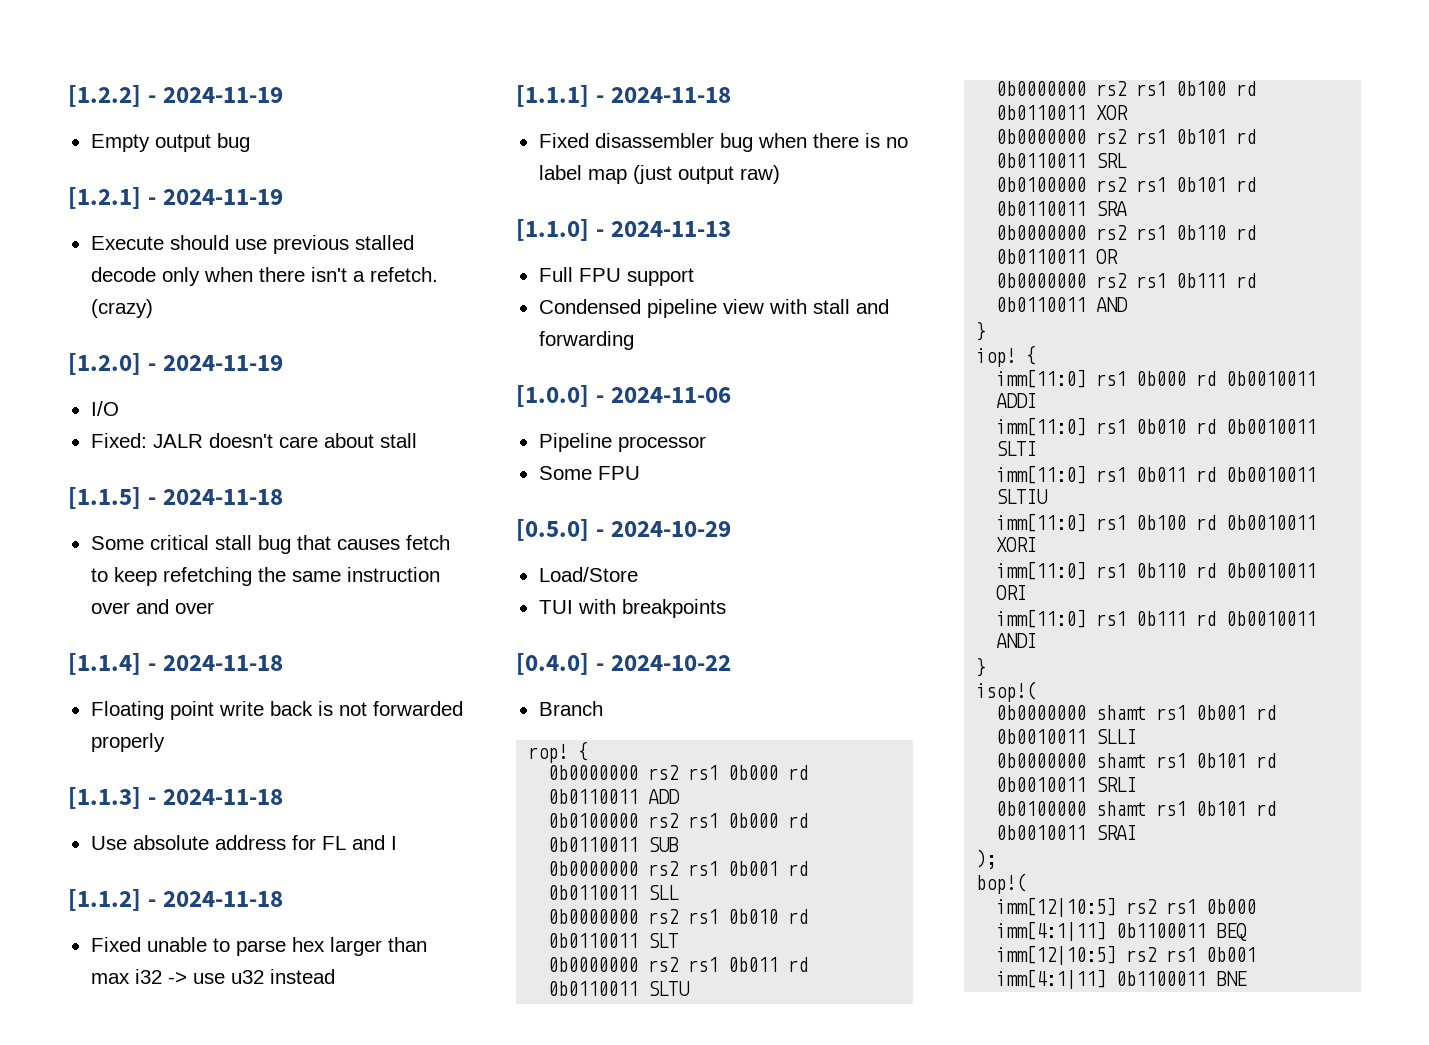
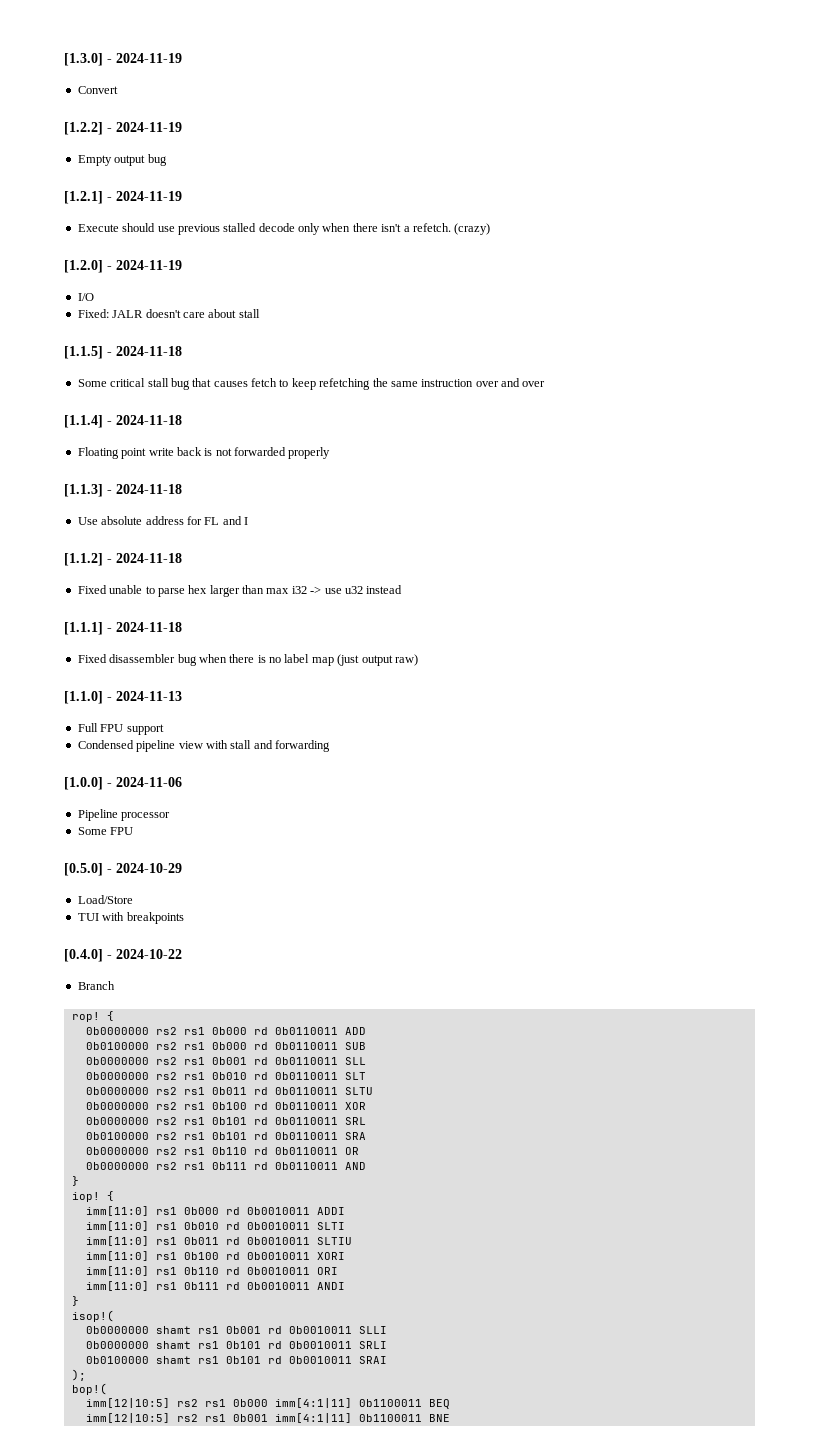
(68, 96) none -> [64,53,182,66] [77,86,118,94] [1.3.0] - 2024-11-19 // Convert //

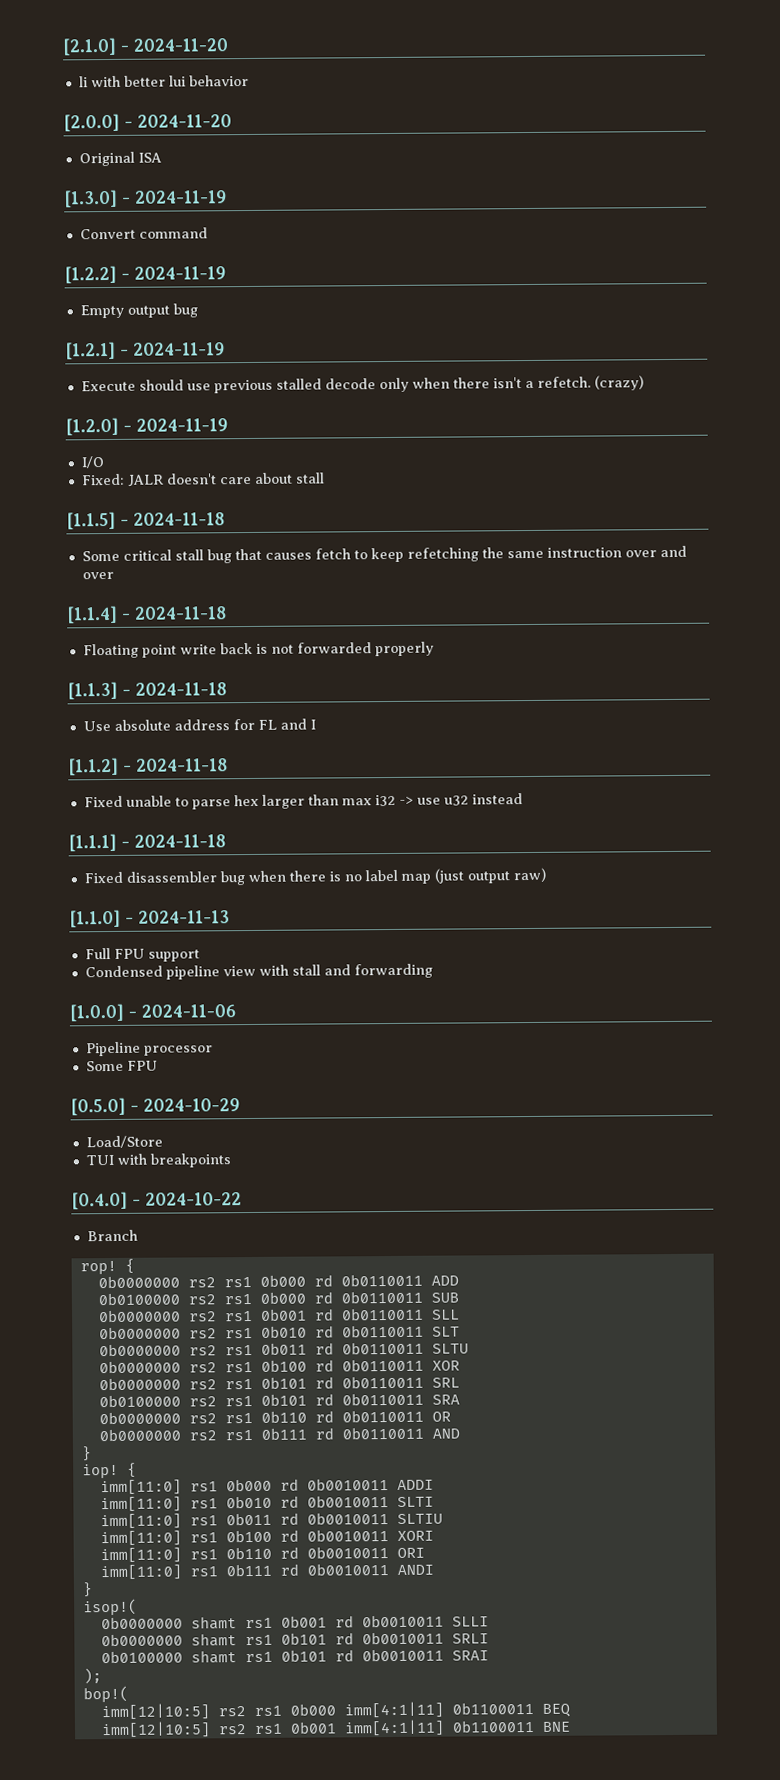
(64, 59) none -> [62,37,228,56] [78,74,249,88] [63,113,232,132] [78,151,162,167] [2.1.0] - 2024-11-20 // li with better lui behavior // [2.0.0] - 2024-11-20 // Original ISA //
(118, 90) none -> [138,227,208,239] command

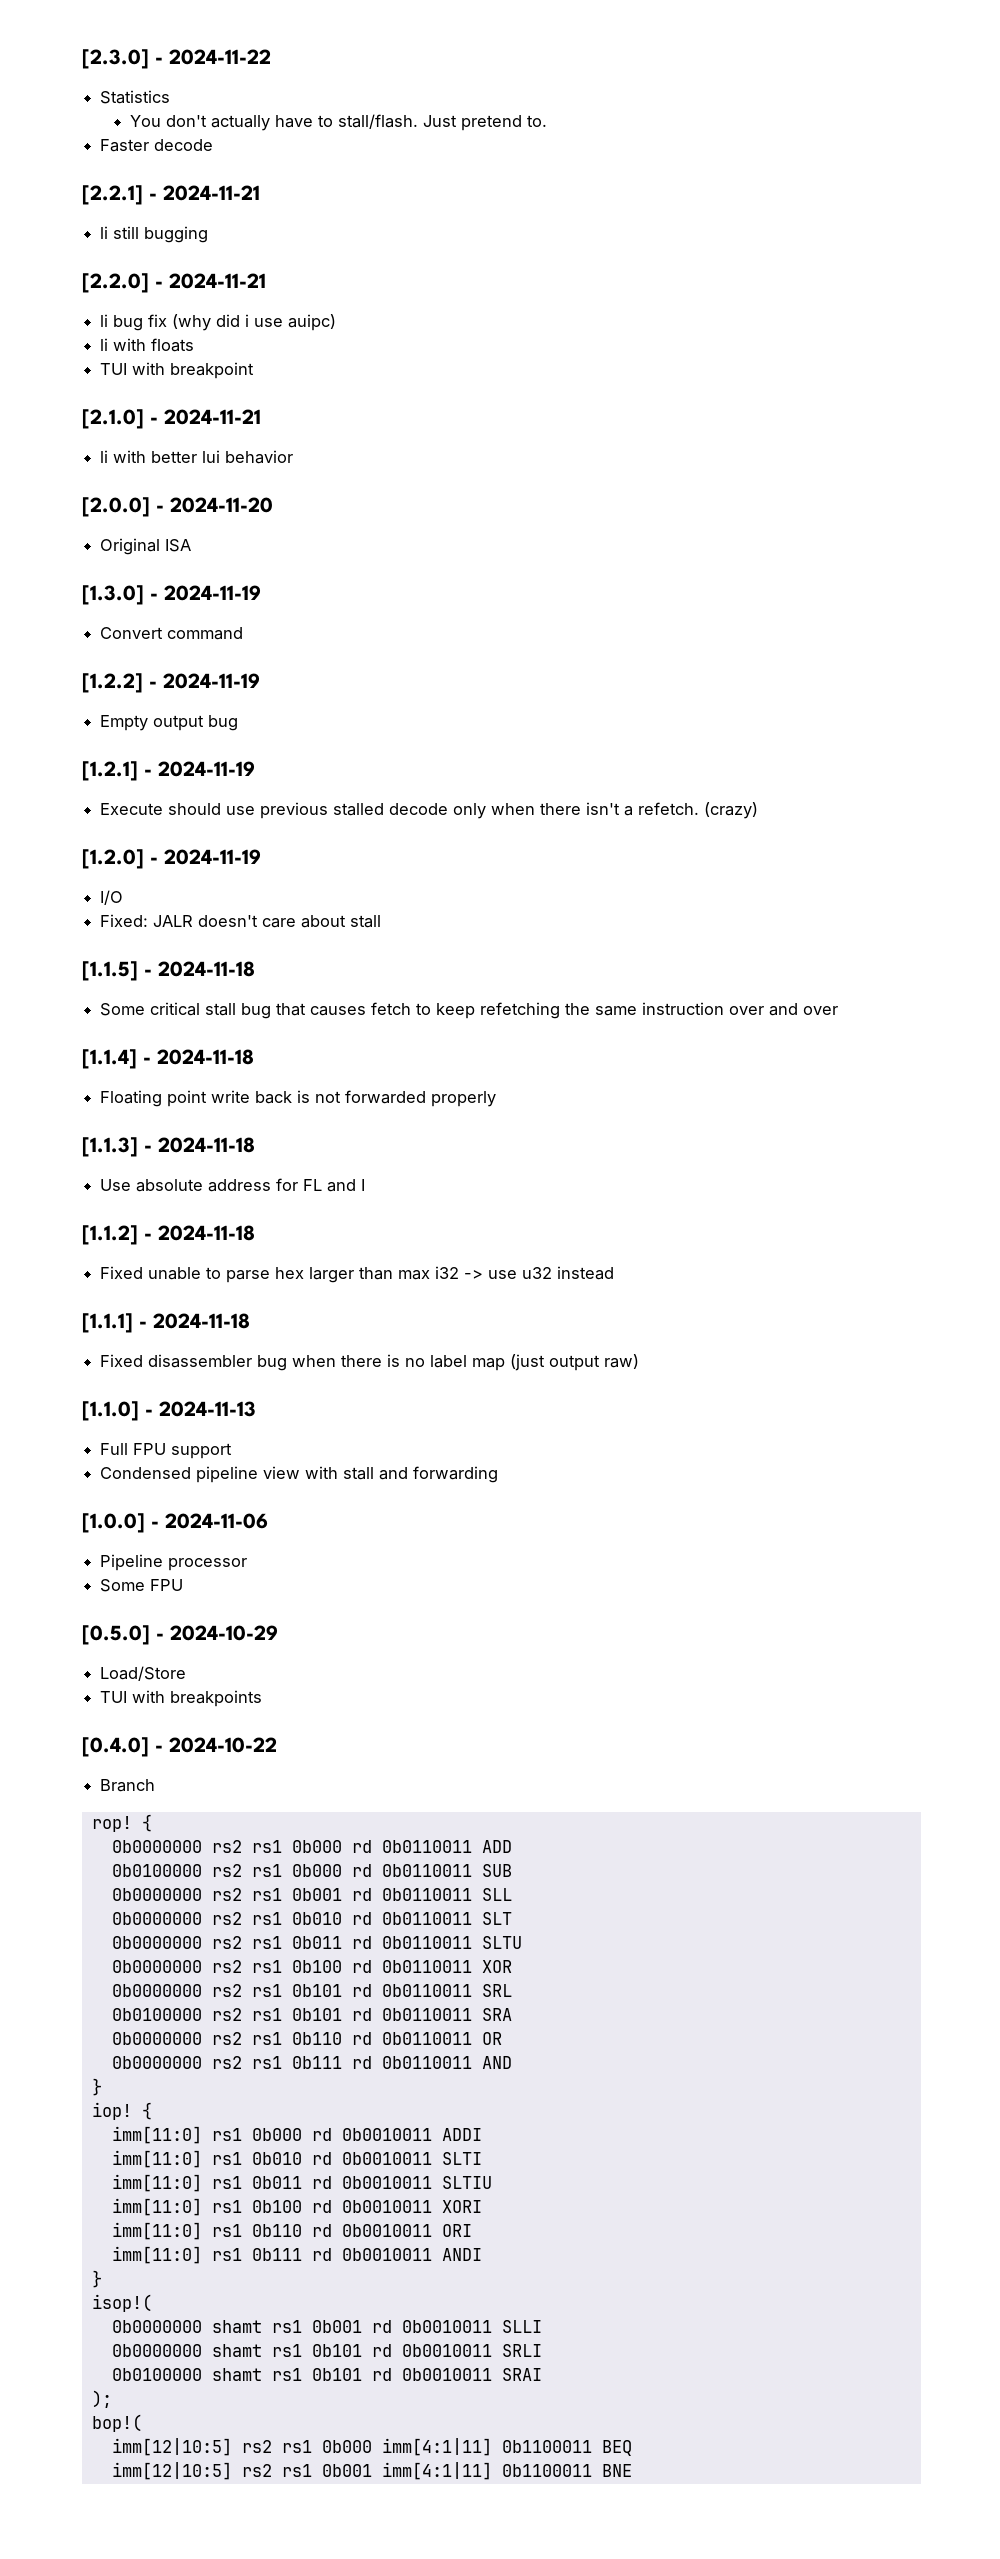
(62, 46) none -> [82,49,271,69] [100,90,171,104] [129,114,547,131] [100,139,214,152] [82,185,260,205] [100,226,209,243] [82,273,266,293] [100,314,337,331] [100,338,195,352] [100,362,255,379] [2.3.0] - 2024-11-22 // Statistics // You don't actually have to stall/flash. Just pretend to. // Faster decode // [2.2.1] - 2024-11-21 // li still bugging // [2.2.0] - 2024-11-21 // li bug fix (why did i use auipc) // li with floats // TUI with breakpoint //
[133,38,228,52] 2024-11-20 -> [164,409,261,425] 2024-11-21

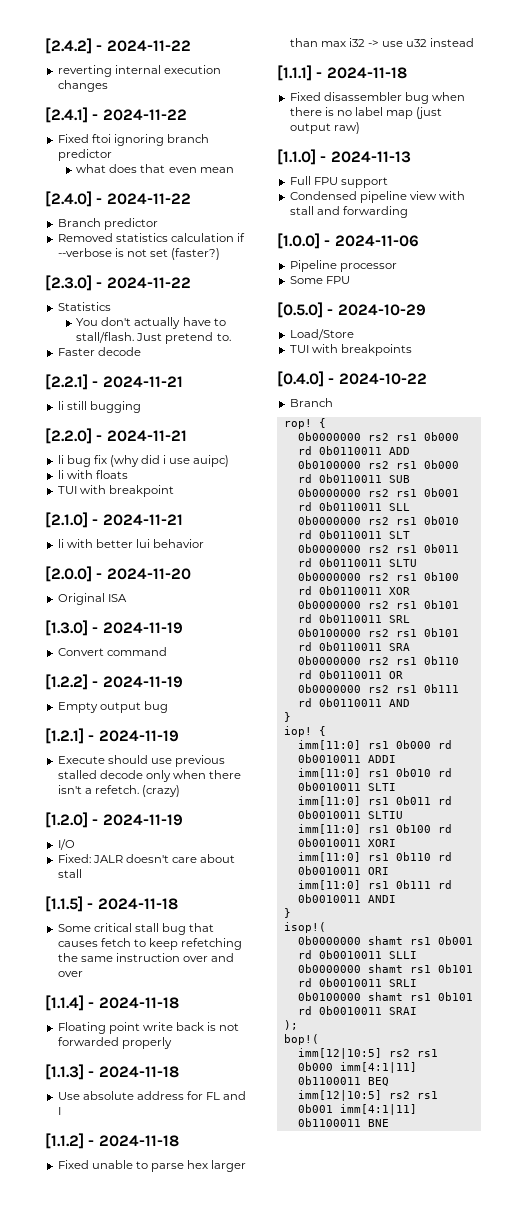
(82, 59) none -> [45,38,191,54] [57,65,221,77] [57,80,108,92] [45,107,187,123] [57,134,209,146] [57,149,112,161] [76,164,234,173] [45,191,191,207] [57,218,158,230] [57,233,245,242] [57,248,221,260] [2.4.2] - 2024-11-22 // reverting internal execution changes // [2.4.1] - 2024-11-22 // Fixed ftoi ignoring branch predictor // what does that even mean // [2.4.0] - 2024-11-22 // Branch predictor // Removed statistics calculation if --verbose is not set (faster?) //

